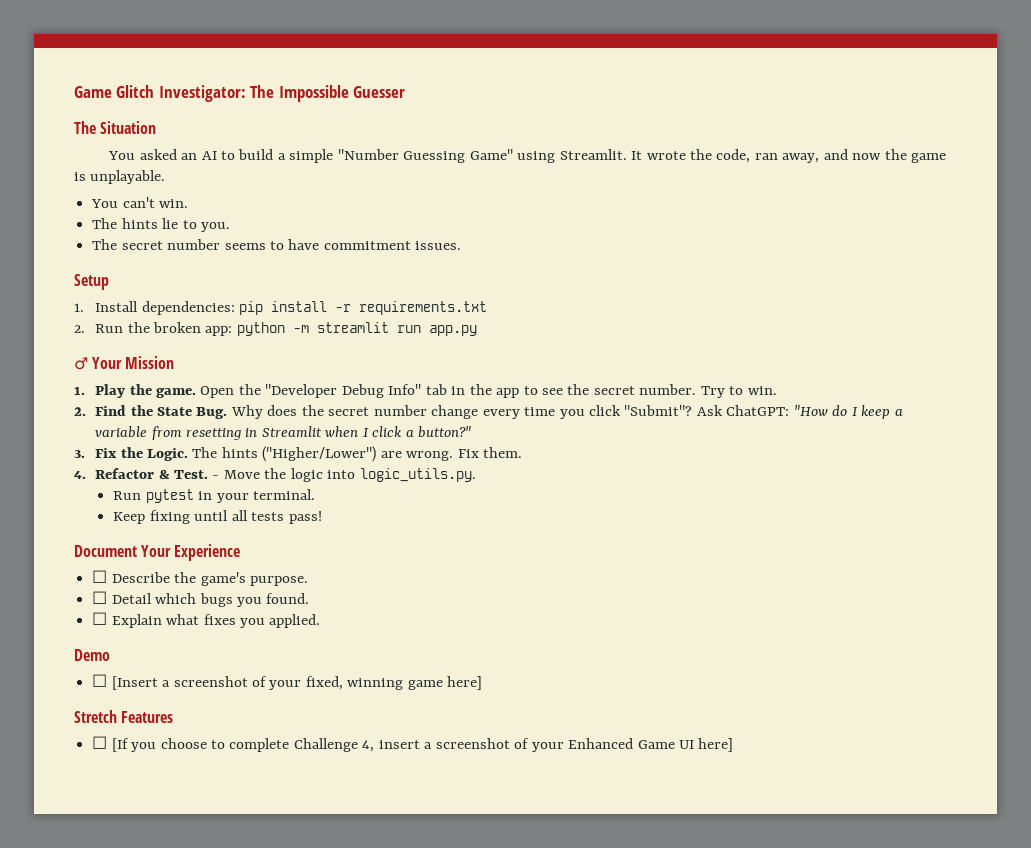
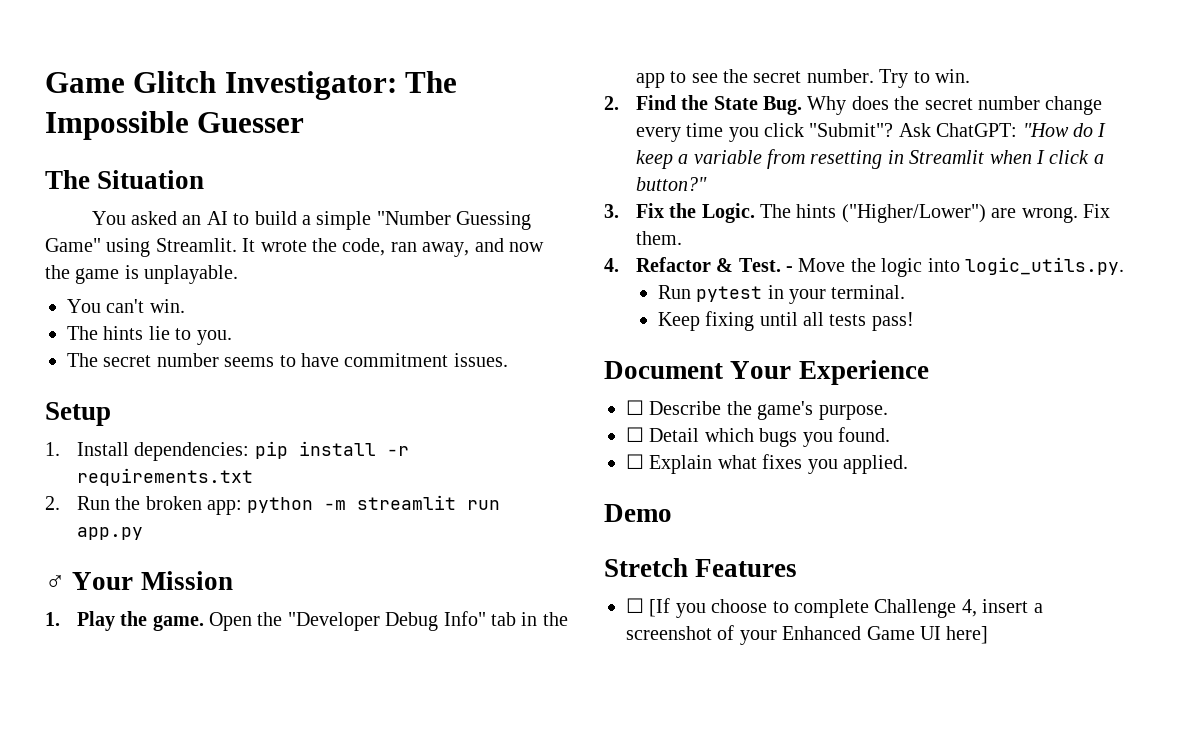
[92,674,483,690] // ☐ [Insert a screenshot of your fixed, winning game here] -> (672, 513) none

